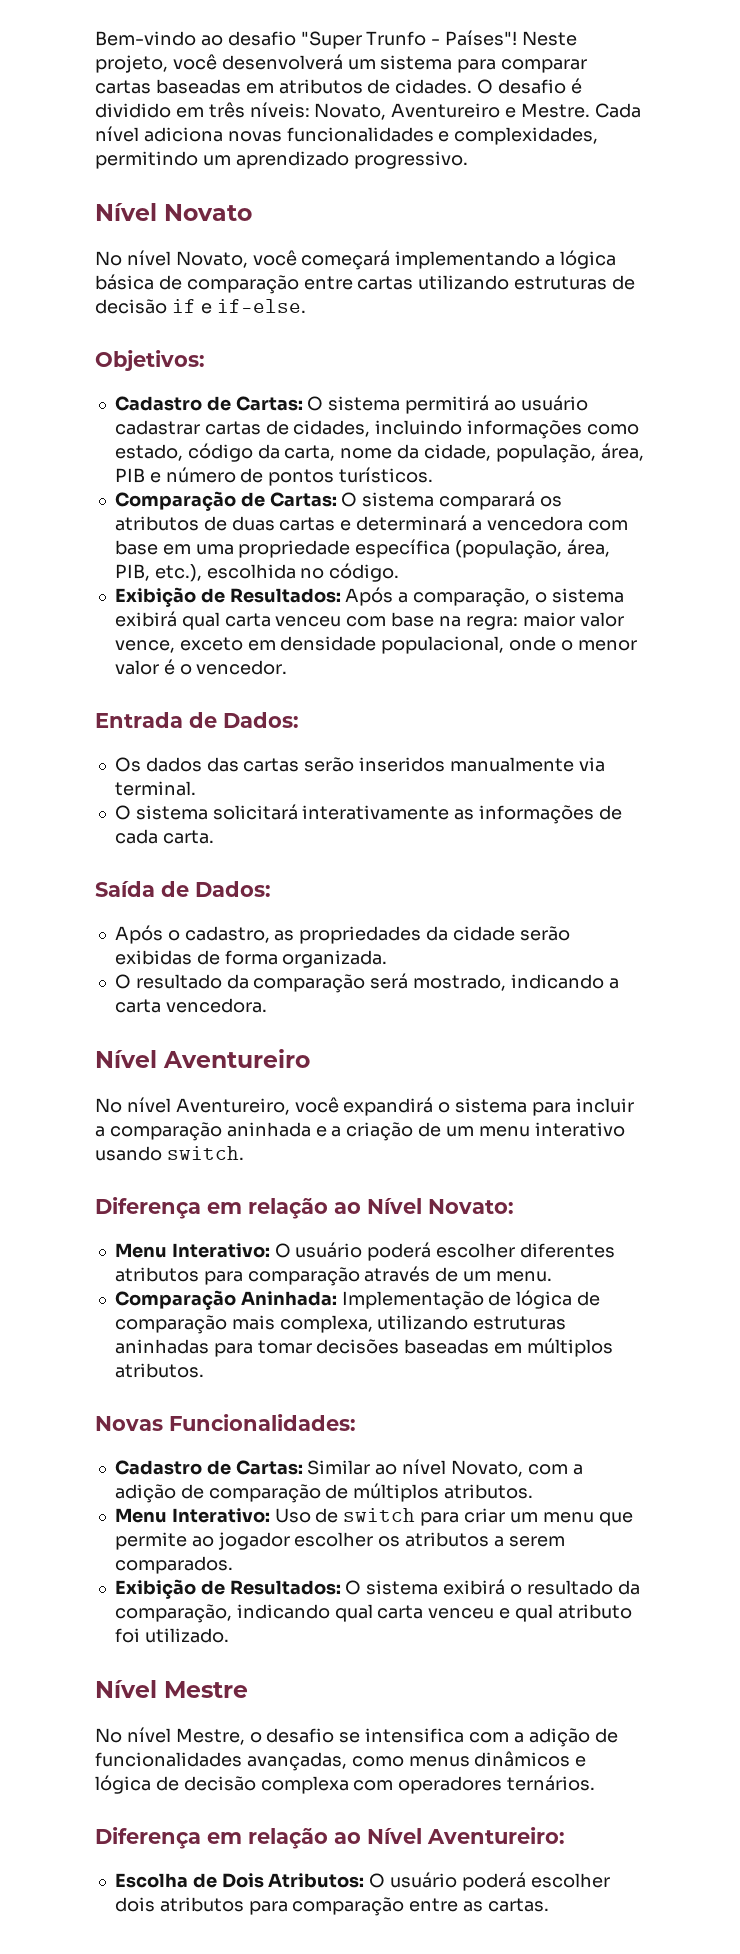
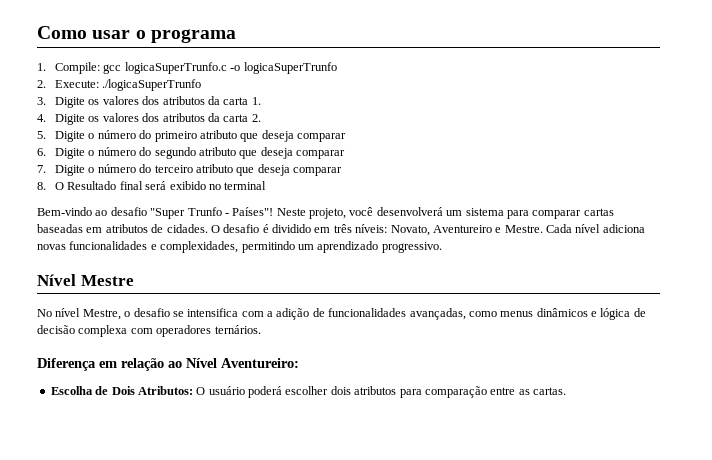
(95, 38) none -> [37,26,236,43] [37,62,337,74] [37,79,202,91] [37,96,261,108] [37,113,261,125] [37,130,347,142] [37,147,346,159] [37,164,343,176] [37,181,267,190] Como usar o programa // 1. Compile: gcc logicaSuperTrunfo.c -o logicaSuperTrunfo // 2. Execute: ./logicaSuperTrunfo // 3. Digite os valores dos atributos da carta 1. // 4. Digite os valores dos atributos da carta 2. // 5. Digite o número do primeiro atributo que deseja comparar // 6. Digite o número do segundo atributo que deseja comparar // 7. Digite o número do terceiro atributo que deseja comparar // 8. O Resultado final será exibido no terminal //
[95,203,252,221] [95,250,617,270] [95,274,636,294] [95,299,306,314] [95,350,205,371] [114,395,588,414] [114,420,639,439] [114,443,644,463] [114,467,434,486] [114,491,562,511] [114,515,628,531] [114,539,610,559] [114,563,400,582] [114,587,624,607] [114,611,624,630] [114,636,637,654] [114,659,288,675] [95,712,299,728] [114,757,605,772] [114,781,196,796] [114,804,622,824] [114,829,214,844] [95,881,271,897] [114,925,570,944] [114,950,388,968] [114,973,619,993] [114,998,267,1013] [95,1049,310,1068] [95,1097,634,1116] [95,1122,625,1141] [95,1146,244,1161] [95,1197,514,1219] [114,1242,615,1261] [114,1266,552,1286] [114,1290,601,1310] [114,1315,567,1334] [114,1338,613,1357] [114,1363,204,1378] [95,1414,356,1431] [114,1459,583,1477] [114,1483,534,1503] [114,1508,633,1526] [114,1532,565,1550] [114,1556,233,1574] [114,1579,640,1599] [114,1604,632,1623] [114,1628,229,1643] // Nível Novato // No nível Novato, você começará implementando a lógica básica de comparação entre cartas utilizando estruturas de decisão if e if-else. // Objetivos: // Cadastro de Cartas: O sistema permitirá ao usuário cadastrar cartas de cidades, incluindo informações como estado, código da carta, nome da cidade, população, área, PIB e número de pontos turísticos. // Comparação de Cartas: O sistema comparará os atributos de duas cartas e determinará a vencedora com base em uma propriedade específica (população, área, PIB, etc.), escolhida no código. // Exibição de Resultados: Após a comparação, o sistema exibirá qual carta venceu com base na regra: maior valor vence, exceto em densidade populacional, onde o menor valor é o vencedor. // Entrada de Dados: // Os dados das cartas serão inseridos manualmente via terminal. // O sistema solicitará interativamente as informações de cada carta. // Saída de Dados: // Após o cadastro, as propriedades da cidade serão exibidas de forma organizada. // O resultado da comparação será mostrado, indicando a carta vencedora. // Nível Aventureiro // No nível Aventureiro, você expandirá o sistema para incluir a comparação aninhada e a criação de um menu interativo usando switch. // Diferença em relação ao Nível Novato: // Menu Interativo: O usuário poderá escolher diferentes atributos para comparação através de um menu. // Comparação Aninhada: Implementação de lógica de comparação mais complexa, utilizando estruturas aninhadas para tomar decisões baseadas em múltiplos atributos. // Novas Funcionalidades: // Cadastro de Cartas: Similar ao nível Novato, com a adição de comparação de múltiplos atributos. // Menu Interativo: Uso de switch para criar um menu que permite ao jogador escolher os atributos a serem comparados. // Exibição de Resultados: O sistema exibirá o resultado da comparação, indicando qual carta venceu e qual atributo foi utilizado. -> (442, 247) none

